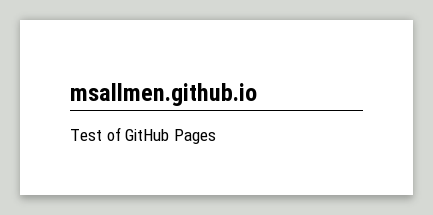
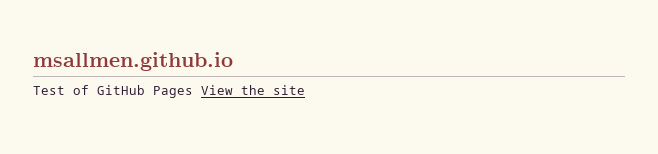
(216, 136) none -> [201,85,305,95] View the site

